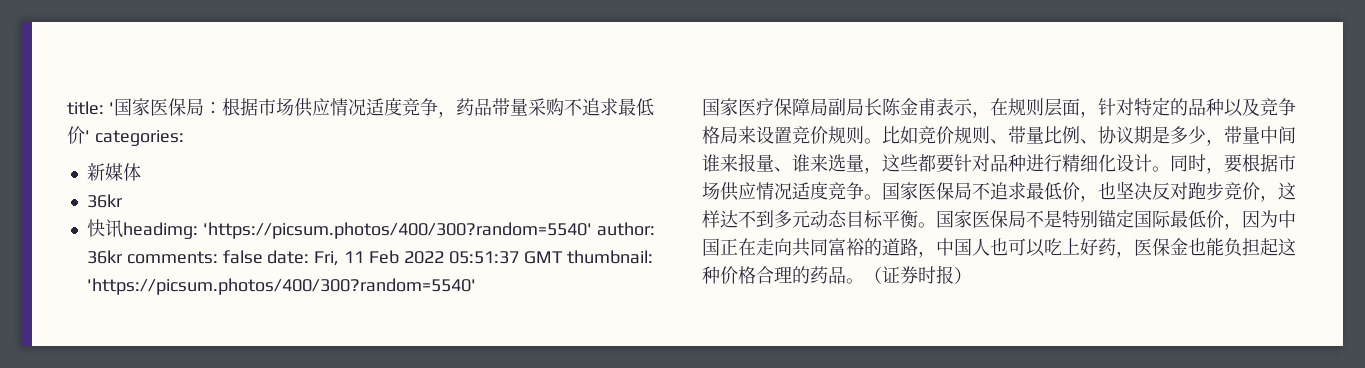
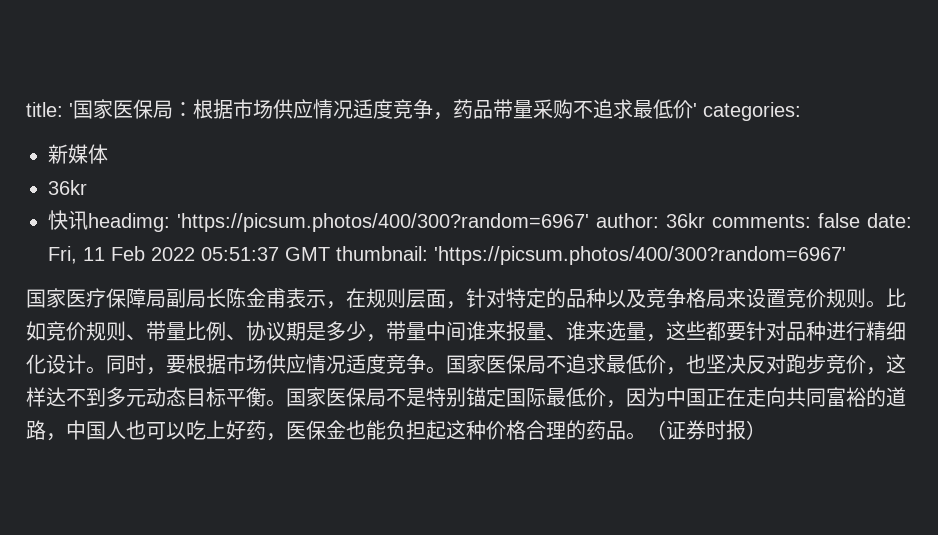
[202,222,592,239] 'https://picsum.photos/400/300?random=5540' -> [177,213,589,232] 'https://picsum.photos/400/300?random=6967'
[86,278,476,295] 'https://picsum.photos/400/300?random=5540' -> [434,246,846,265] 'https://picsum.photos/400/300?random=6967'

